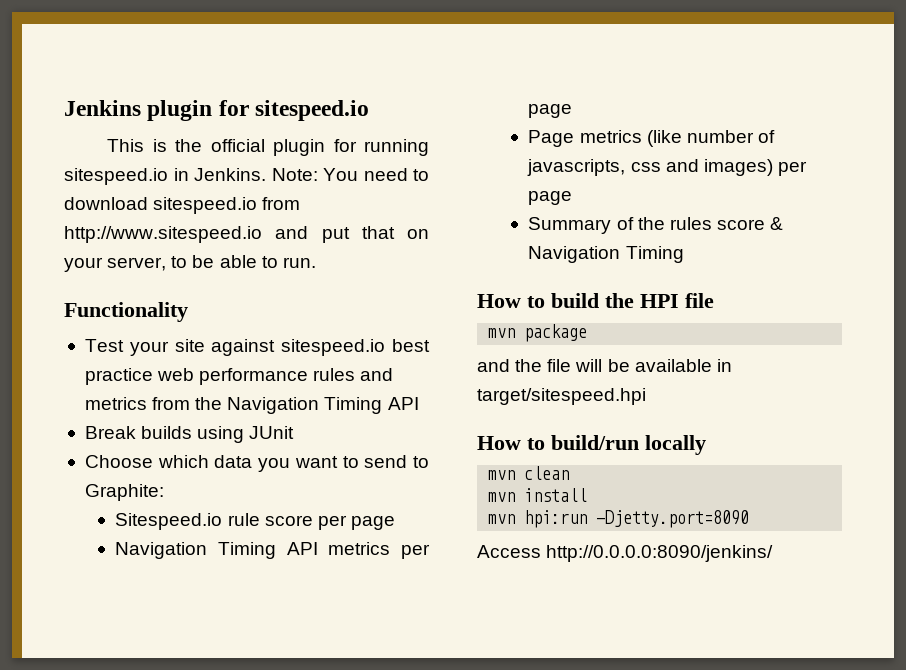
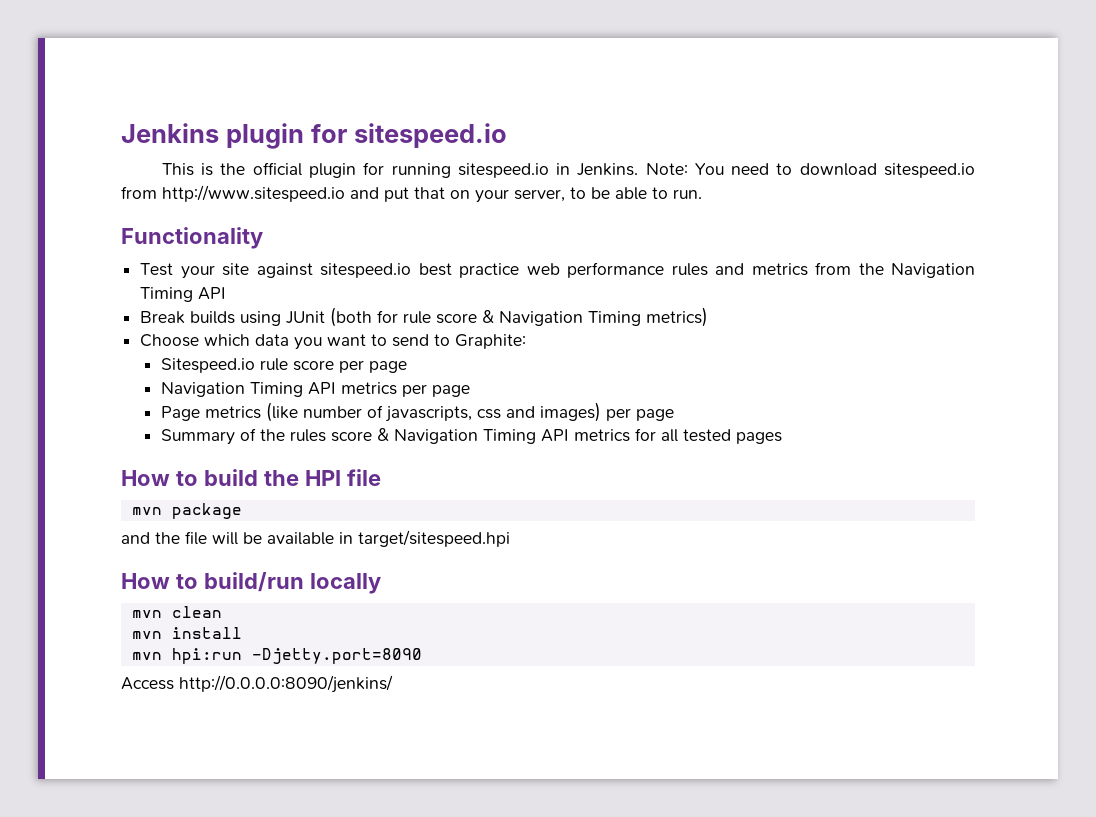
(295, 432) none -> [330,307,709,327] (both for rule score & Navigation Timing metrics)
(684, 254) none -> [540,428,782,444] API metrics for all tested pages

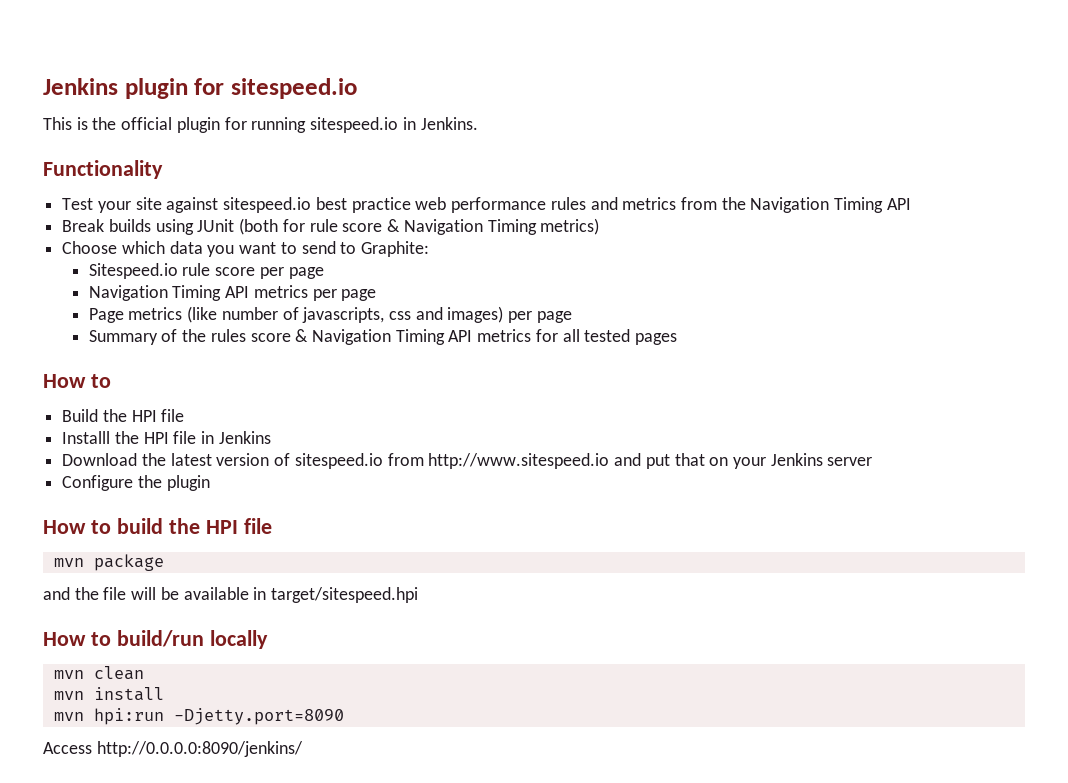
[645,163,976,178] [121,185,702,203] Note: You need to download sitespeed.io from http://www.sitespeed.io and put that on your server, to be able to run. -> (478, 123) none
(198, 478) none -> [62,409,185,422] [62,431,271,444] [62,453,873,469] [62,475,210,491] [43,520,111,534] // Build the HPI file // Installl the HPI file in Jenkins // Download the latest version of sitespeed.io from http://www.sitespeed.io and put that on your Jenkins server // Configure the plugin // How to

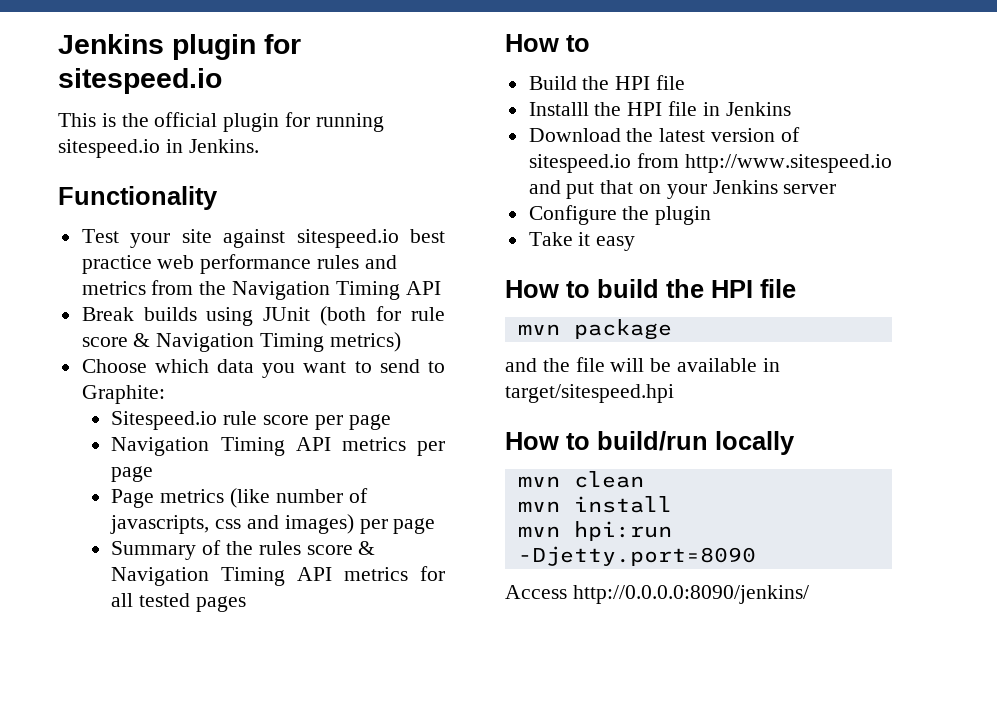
(210, 483) none -> [528,232,636,251] // Take it easy

